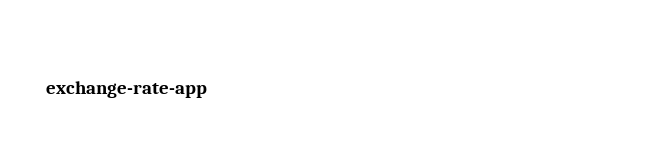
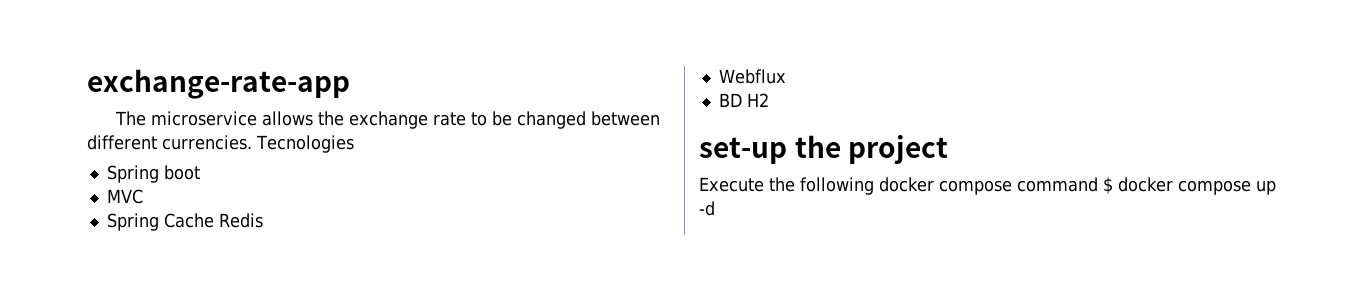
(207, 89) none -> [114,111,660,129] [87,135,354,153] [106,165,200,183] [106,189,143,204] [106,213,263,231] [718,69,786,84] [718,93,769,107] [699,135,949,164] [699,177,1276,195] [699,201,715,216] // The microservice allows the exchange rate to be changed between different currencies. Tecnologies // Spring boot // MVC // Spring Cache Redis // Webflux // BD H2 // set-up the project // Execute the following docker compose command $ docker compose up -d

